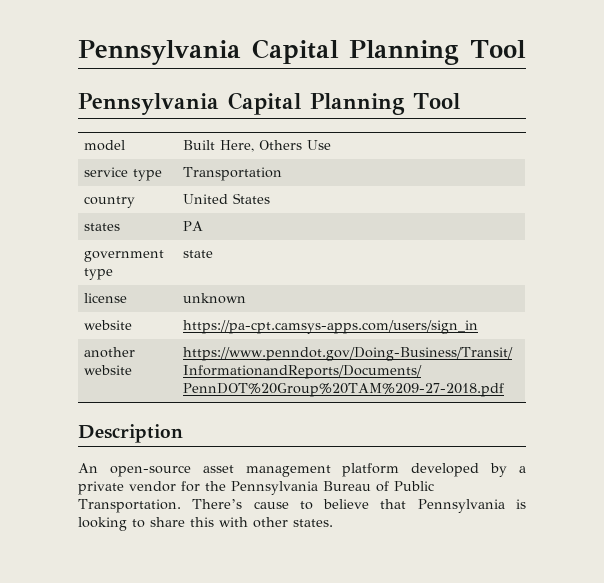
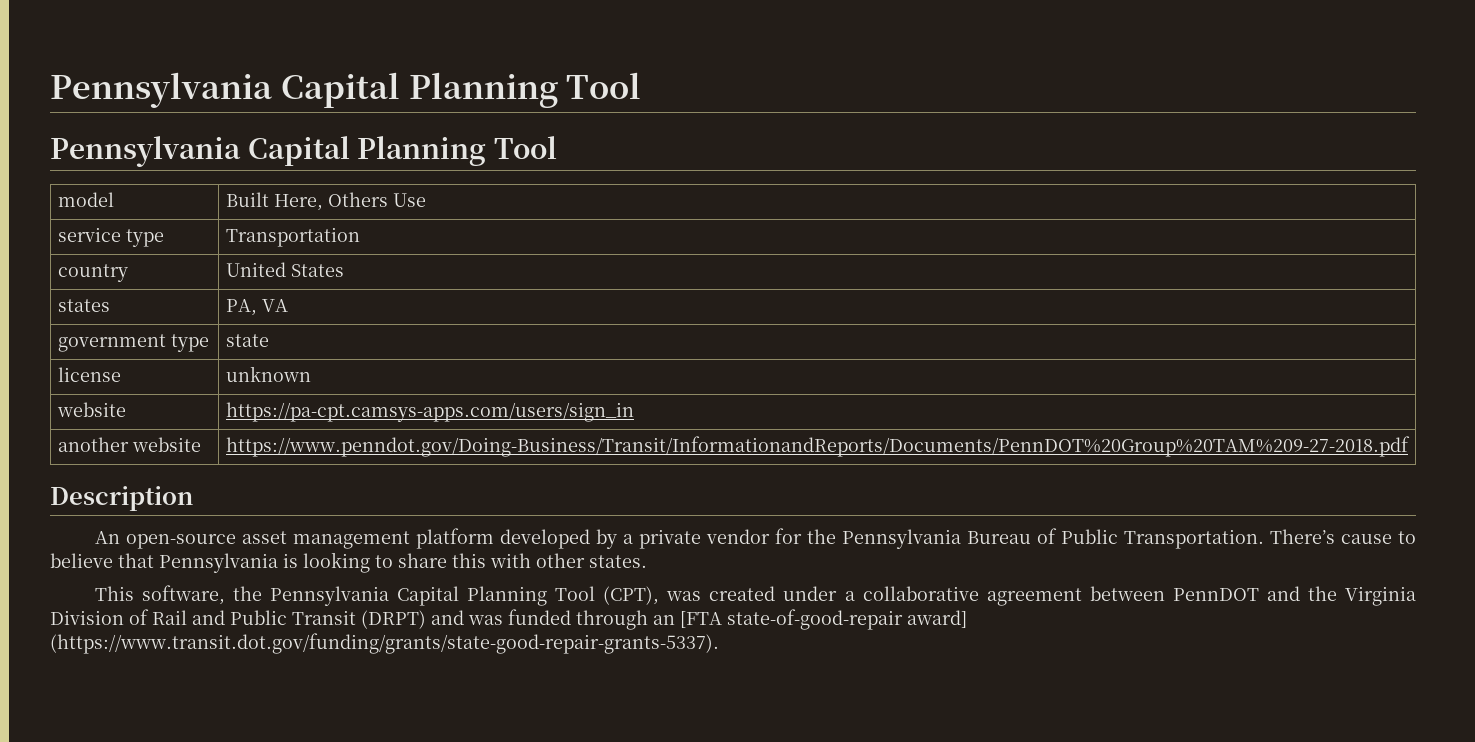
[183,221,204,231] PA -> [225,299,288,316] PA, VA
(333, 523) none -> [94,585,1417,606] [50,609,967,630] [50,633,719,654] // This software, the Pennsylvania Capital Planning Tool (CPT), was created under a collaborative agreement between PennDOT and the Virginia Division of Rail and Public Transit (DRPT) and was funded through an [FTA state-of-good-repair award] (https://www.transit.dot.gov/funding/grants/state-good-repair-grants-5337).

